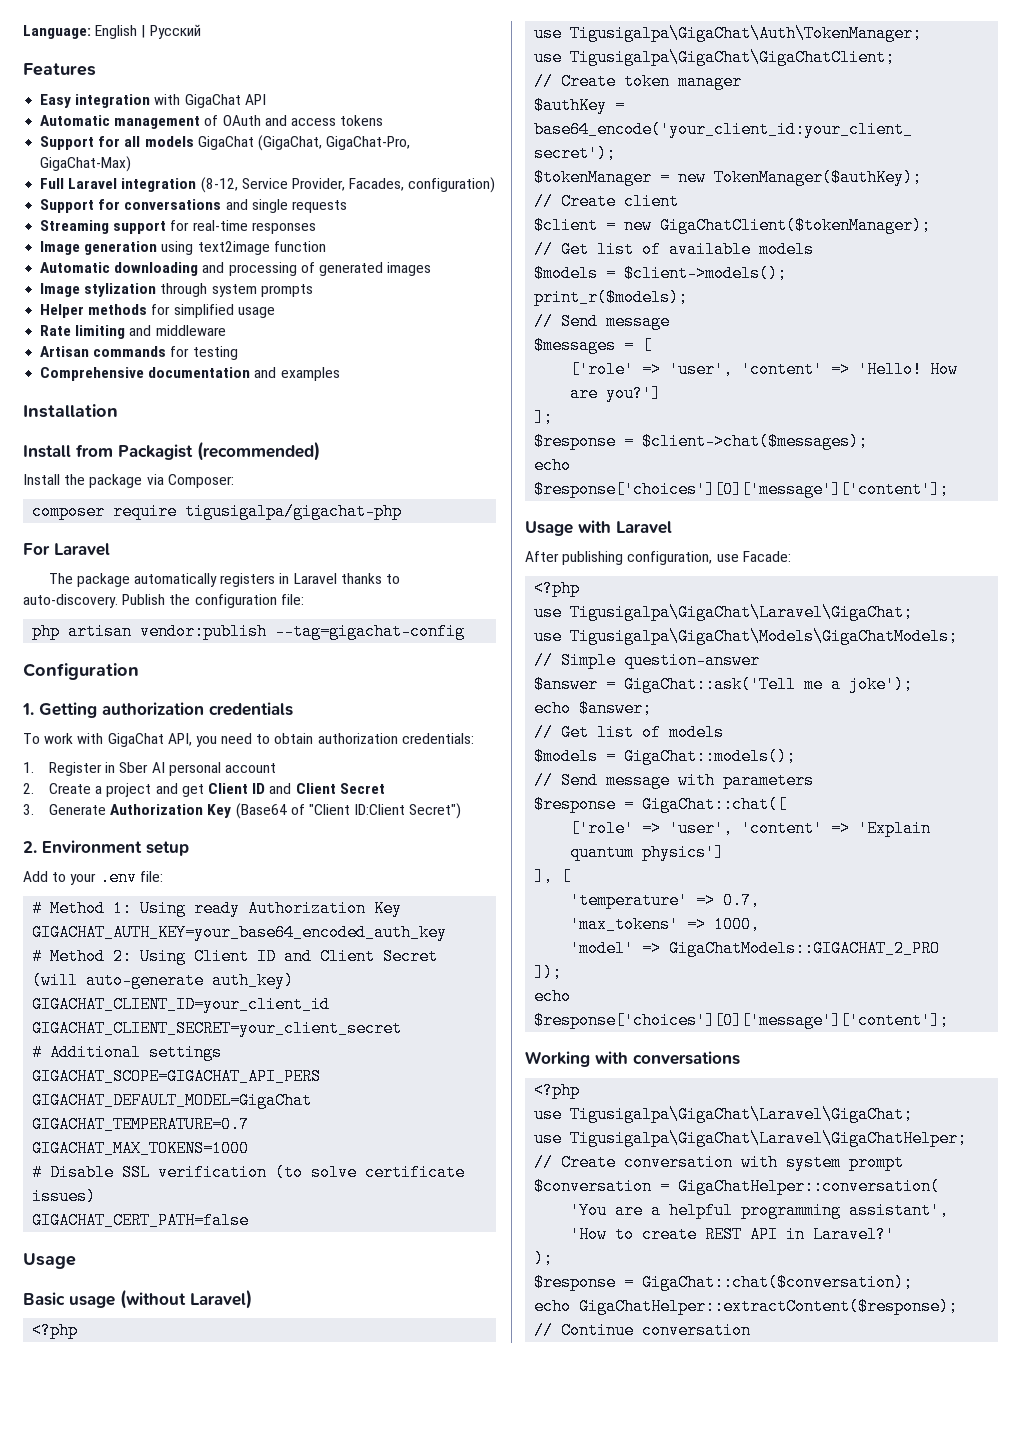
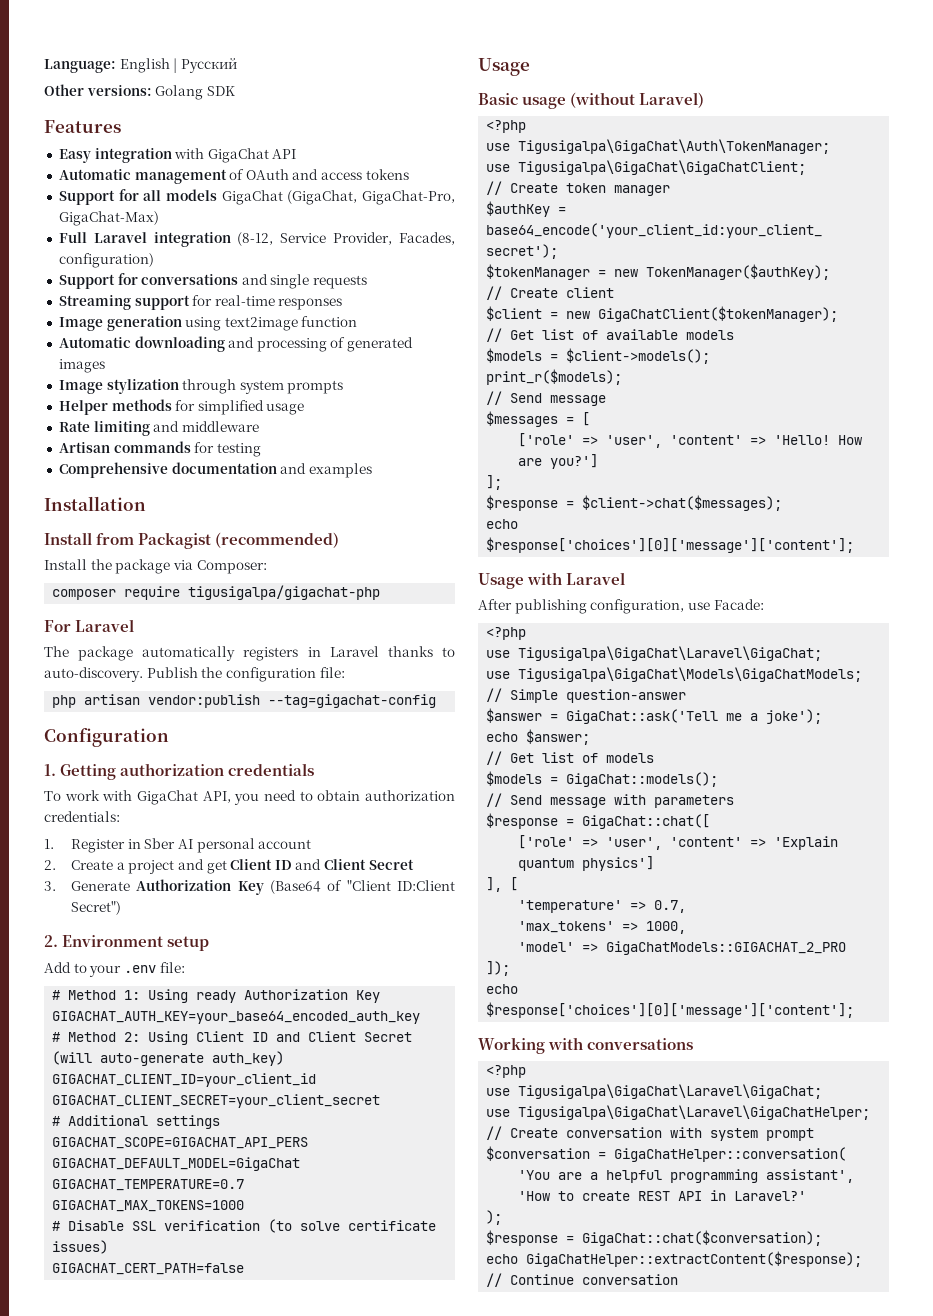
(201, 31) none -> [44,84,235,100] // Other versions: Golang SDK

